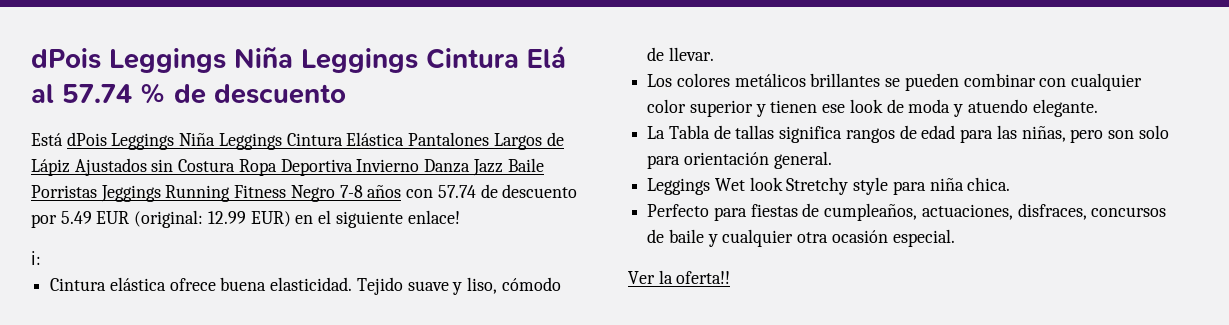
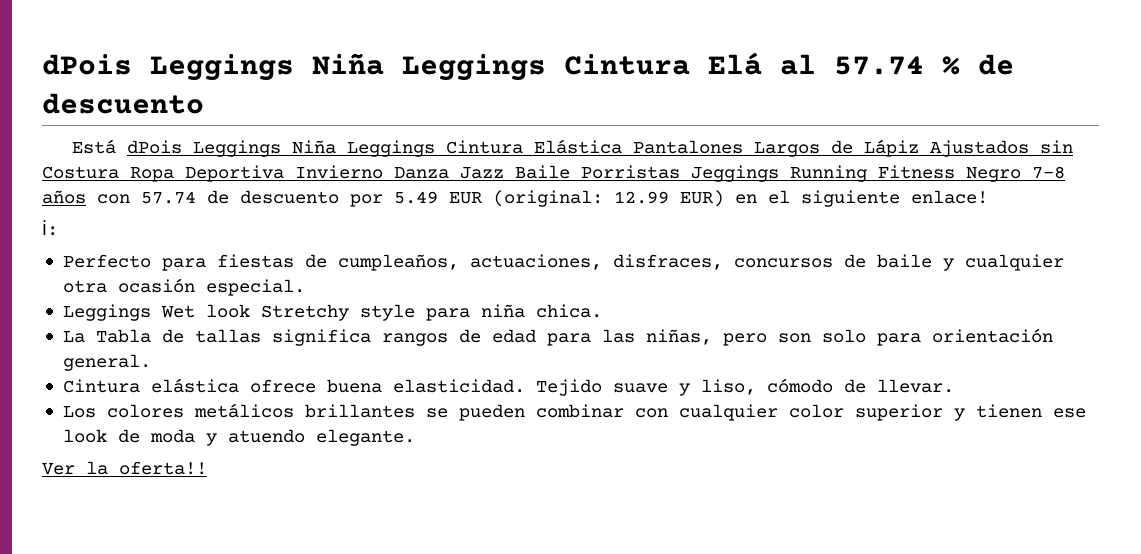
(41, 258) none -> [62,254,1064,271] [62,278,305,296] [62,304,602,321] [62,328,1053,346] [62,354,151,371] // Perfecto para fiestas de cumpleaños, actuaciones, disfraces, concursos de baile y cualquier otra ocasión especial. // Leggings Wet look Stretchy style para niña chica. // La Tabla de tallas significa rangos de edad para las niñas, pero son solo para orientación general.
[647,125,1169,143] [647,151,832,169] [647,177,1011,195] [647,203,1167,221] [647,229,955,247] // La Tabla de tallas significa rangos de edad para las niñas, pero son solo para orientación general. // Leggings Wet look Stretchy style para niña chica. // Perfecto para fiestas de cumpleaños, actuaciones, disfraces, concursos de baile y cualquier otra ocasión especial. -> (415, 437) none

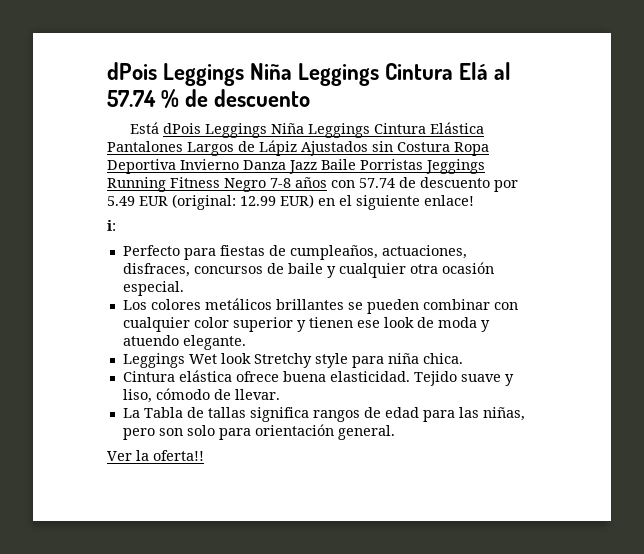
[62,304,602,321] [62,328,1053,346] [62,354,151,371] [62,378,954,396] // Leggings Wet look Stretchy style para niña chica. // La Tabla de tallas significa rangos de edad para las niñas, pero son solo para orientación general. // Cintura elástica ofrece buena elasticidad. Tejido suave y liso, cómodo de llevar. -> (184, 288) none
(415, 437) none -> [122,353,463,368] [122,370,514,386] [122,388,280,403] [122,407,525,422] [122,424,395,440] // Leggings Wet look Stretchy style para niña chica. // Cintura elástica ofrece buena elasticidad. Tejido suave y liso, cómodo de llevar. // La Tabla de tallas significa rangos de edad para las niñas, pero son solo para orientación general.

